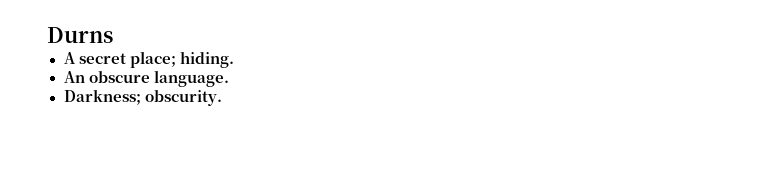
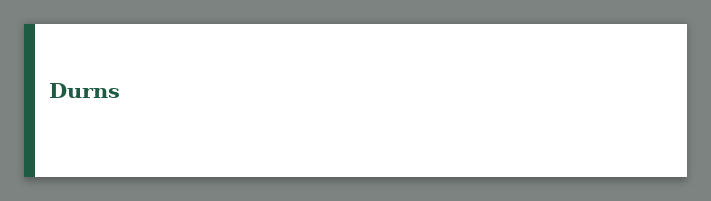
[63,51,234,68] [63,70,229,87] [63,89,222,106] // A secret place; hiding. // An obscure language. // Darkness; obscurity. -> (120, 90) none

